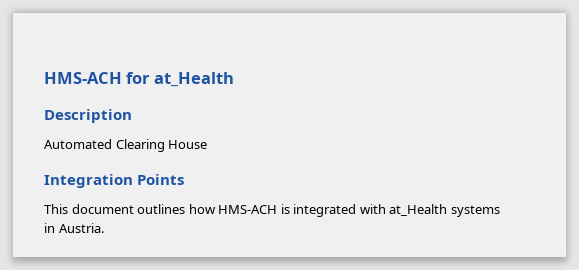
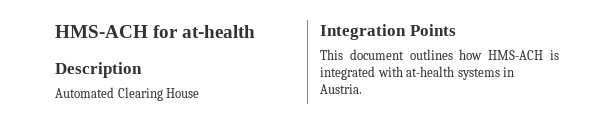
[153,72,234,87] at_Health -> [182,25,256,38] at-health
[389,204,448,216] at_Health -> [406,66,455,77] at-health

